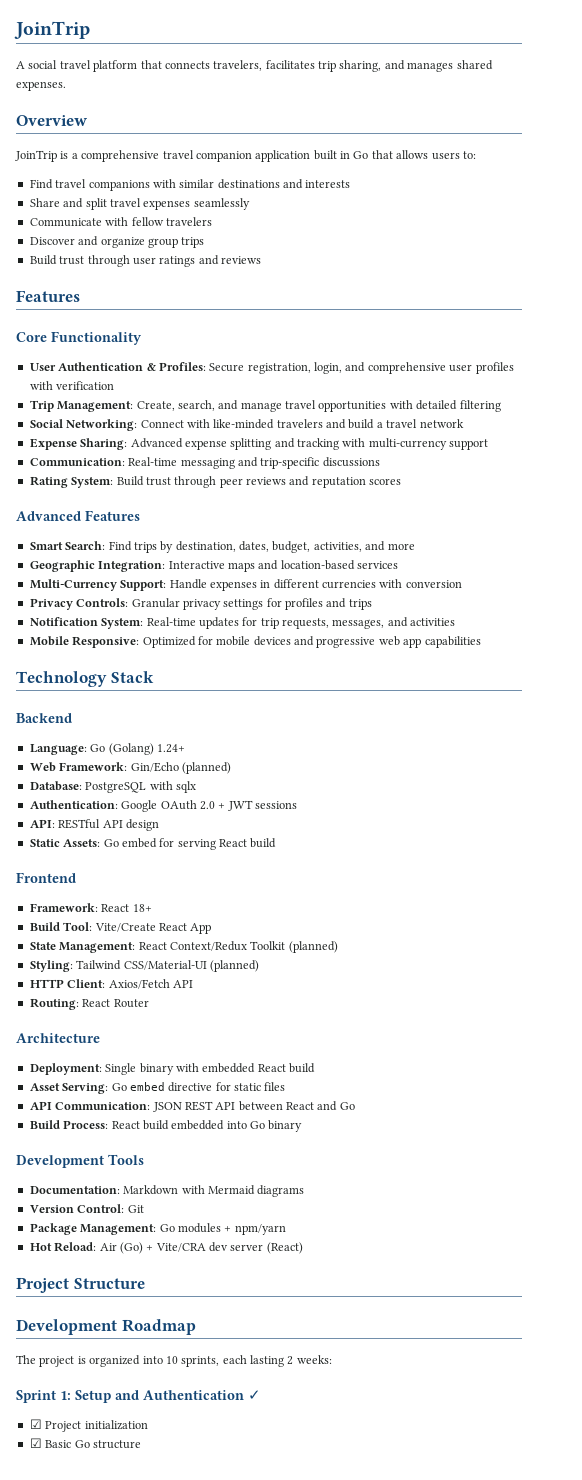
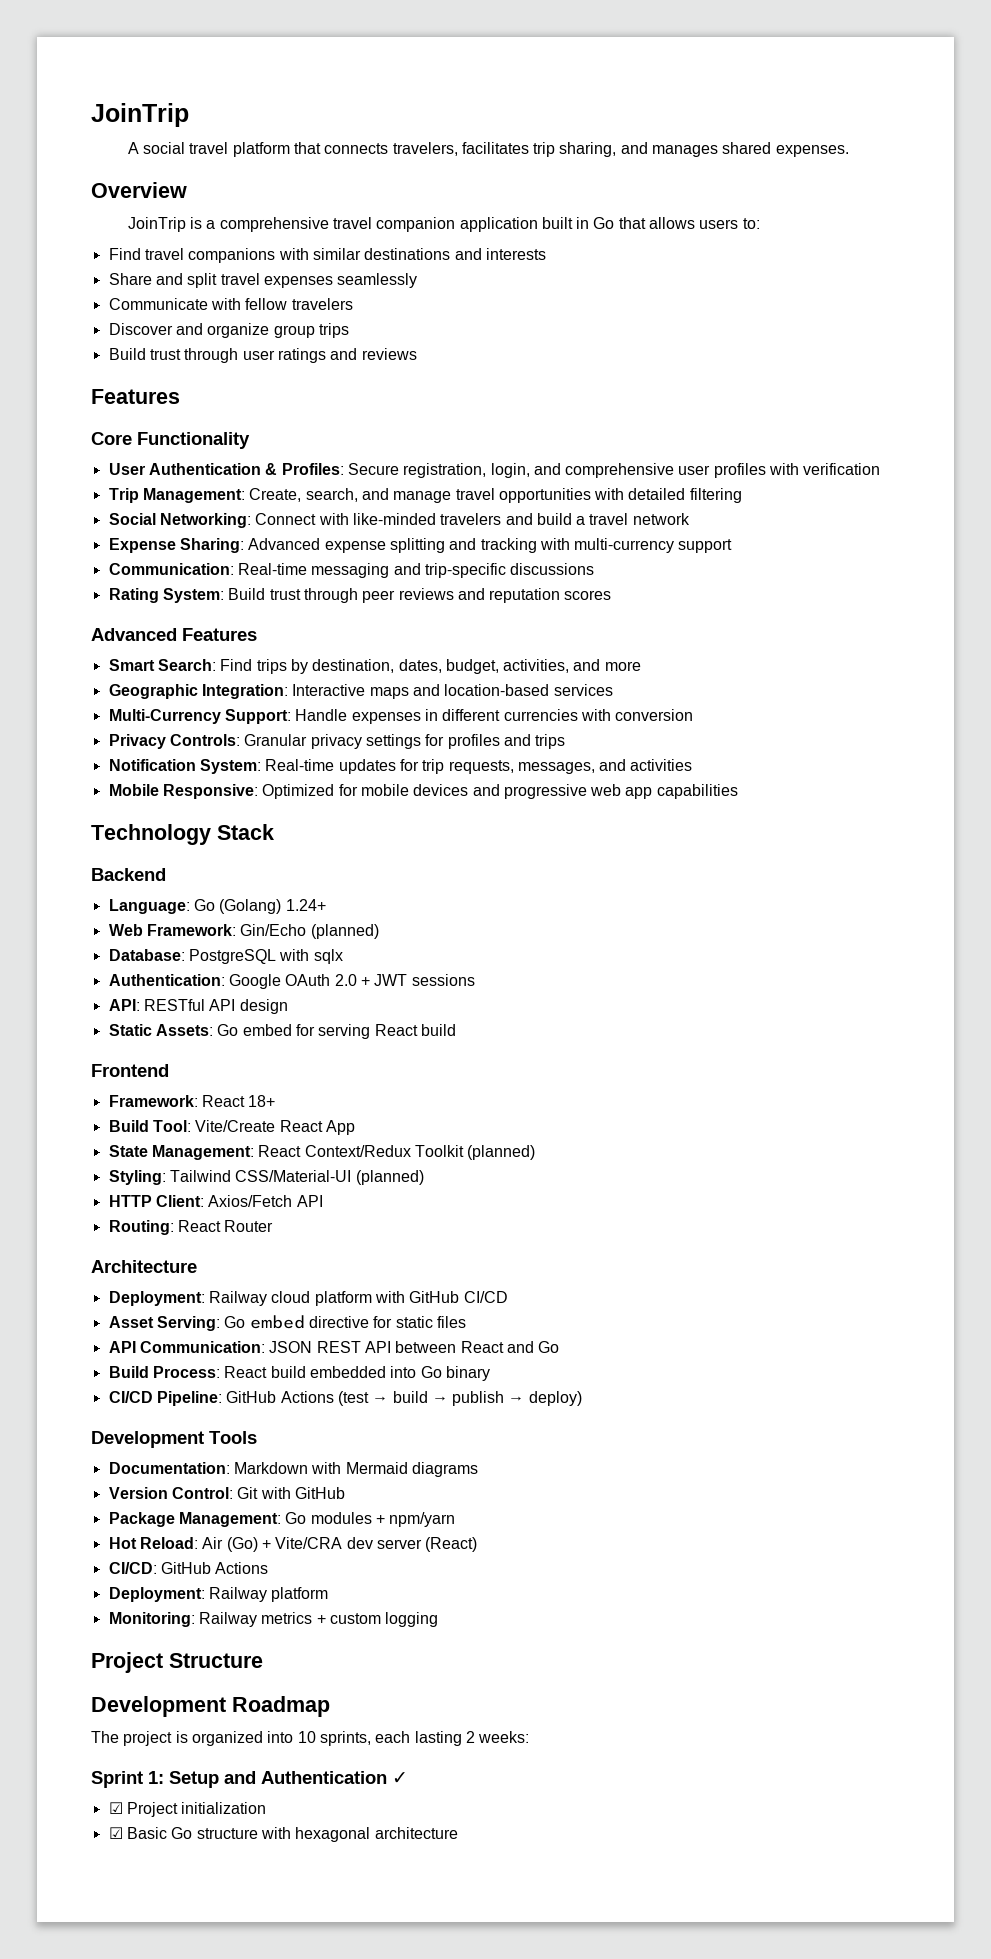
[105,1063,315,1075] Single binary with embedded React build -> [208,1291,508,1306] Railway cloud platform with GitHub CI/CD
(303, 1126) none -> [108,1391,582,1406] // CI/CD Pipeline: GitHub Actions (test → build → publish → deploy)
(144, 1209) none -> [260,1487,345,1499] with GitHub
(303, 1248) none -> [108,1562,269,1574] [108,1587,329,1602] [108,1612,439,1627] // CI/CD: GitHub Actions // Deployment: Railway platform // Monitoring: Railway metrics + custom logging
(141, 1444) none -> [260,1827,458,1842] with hexagonal architecture

